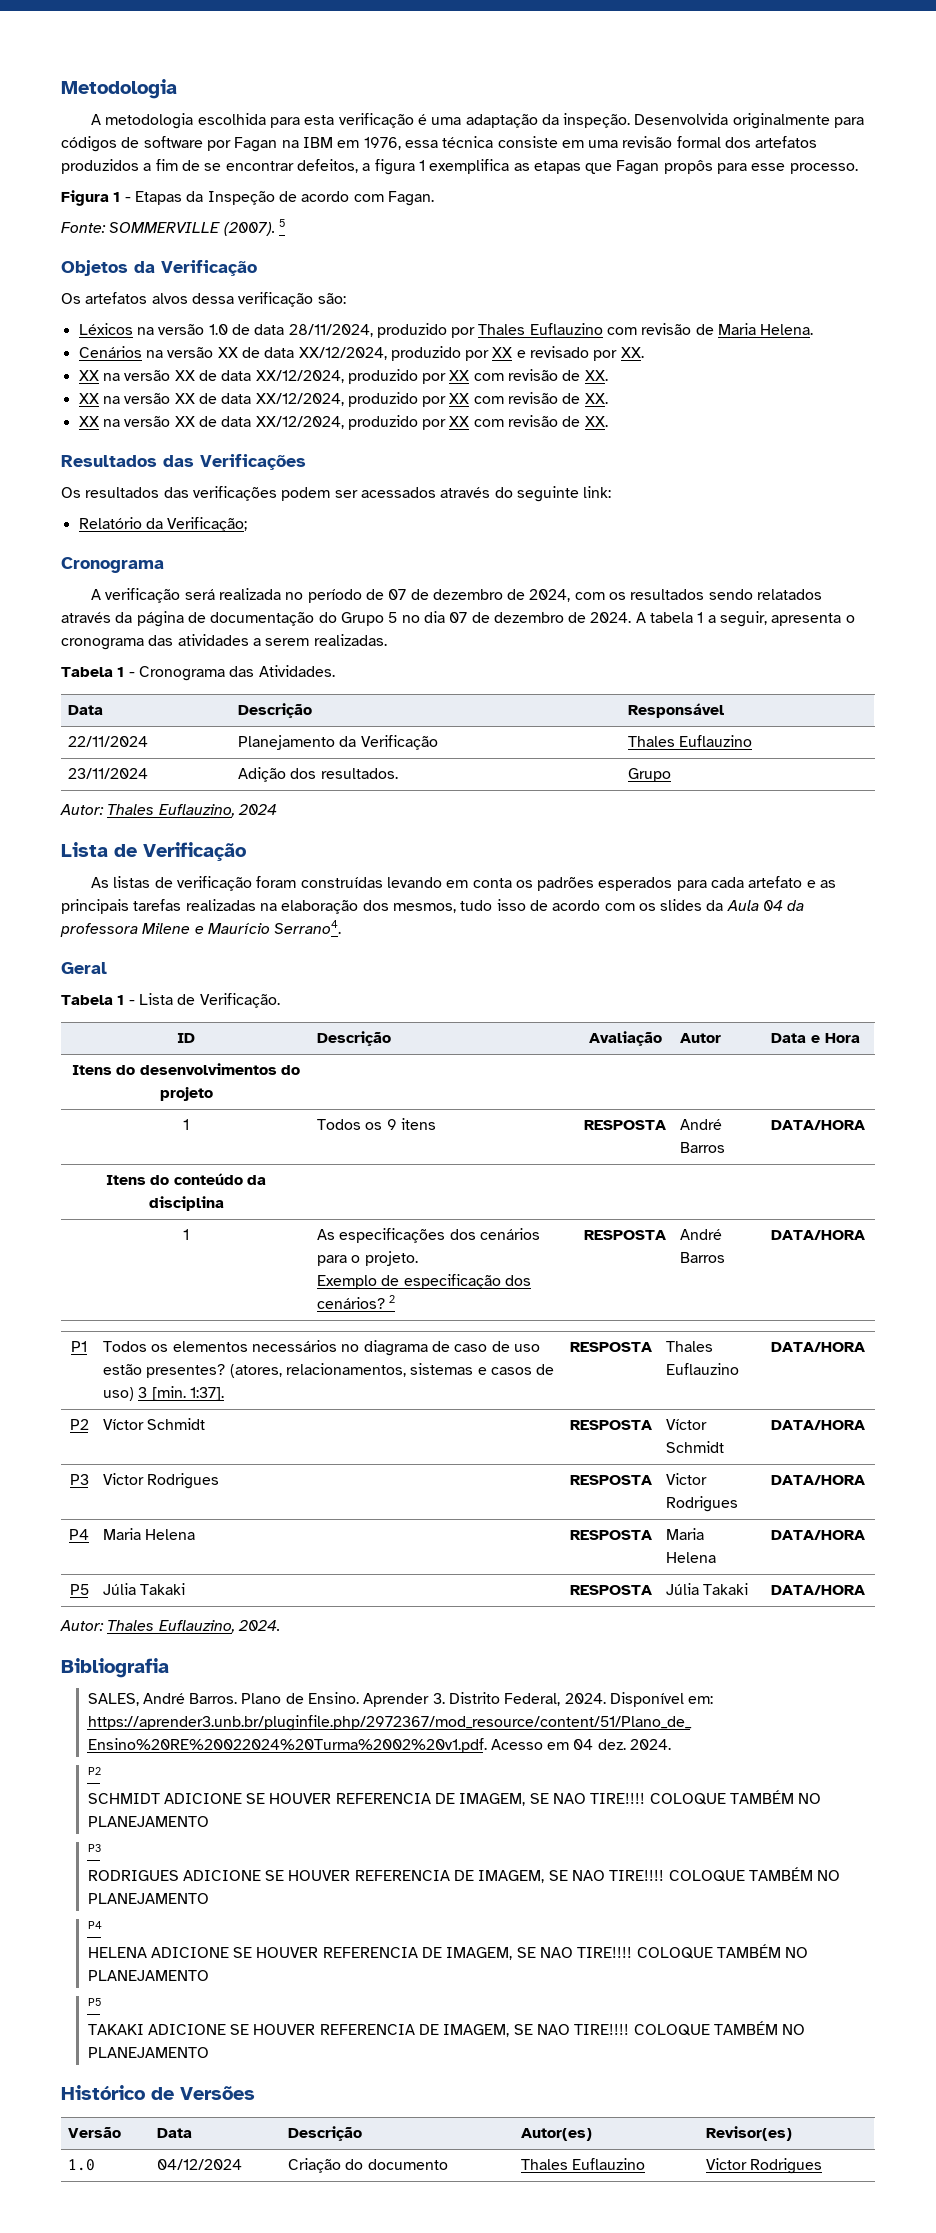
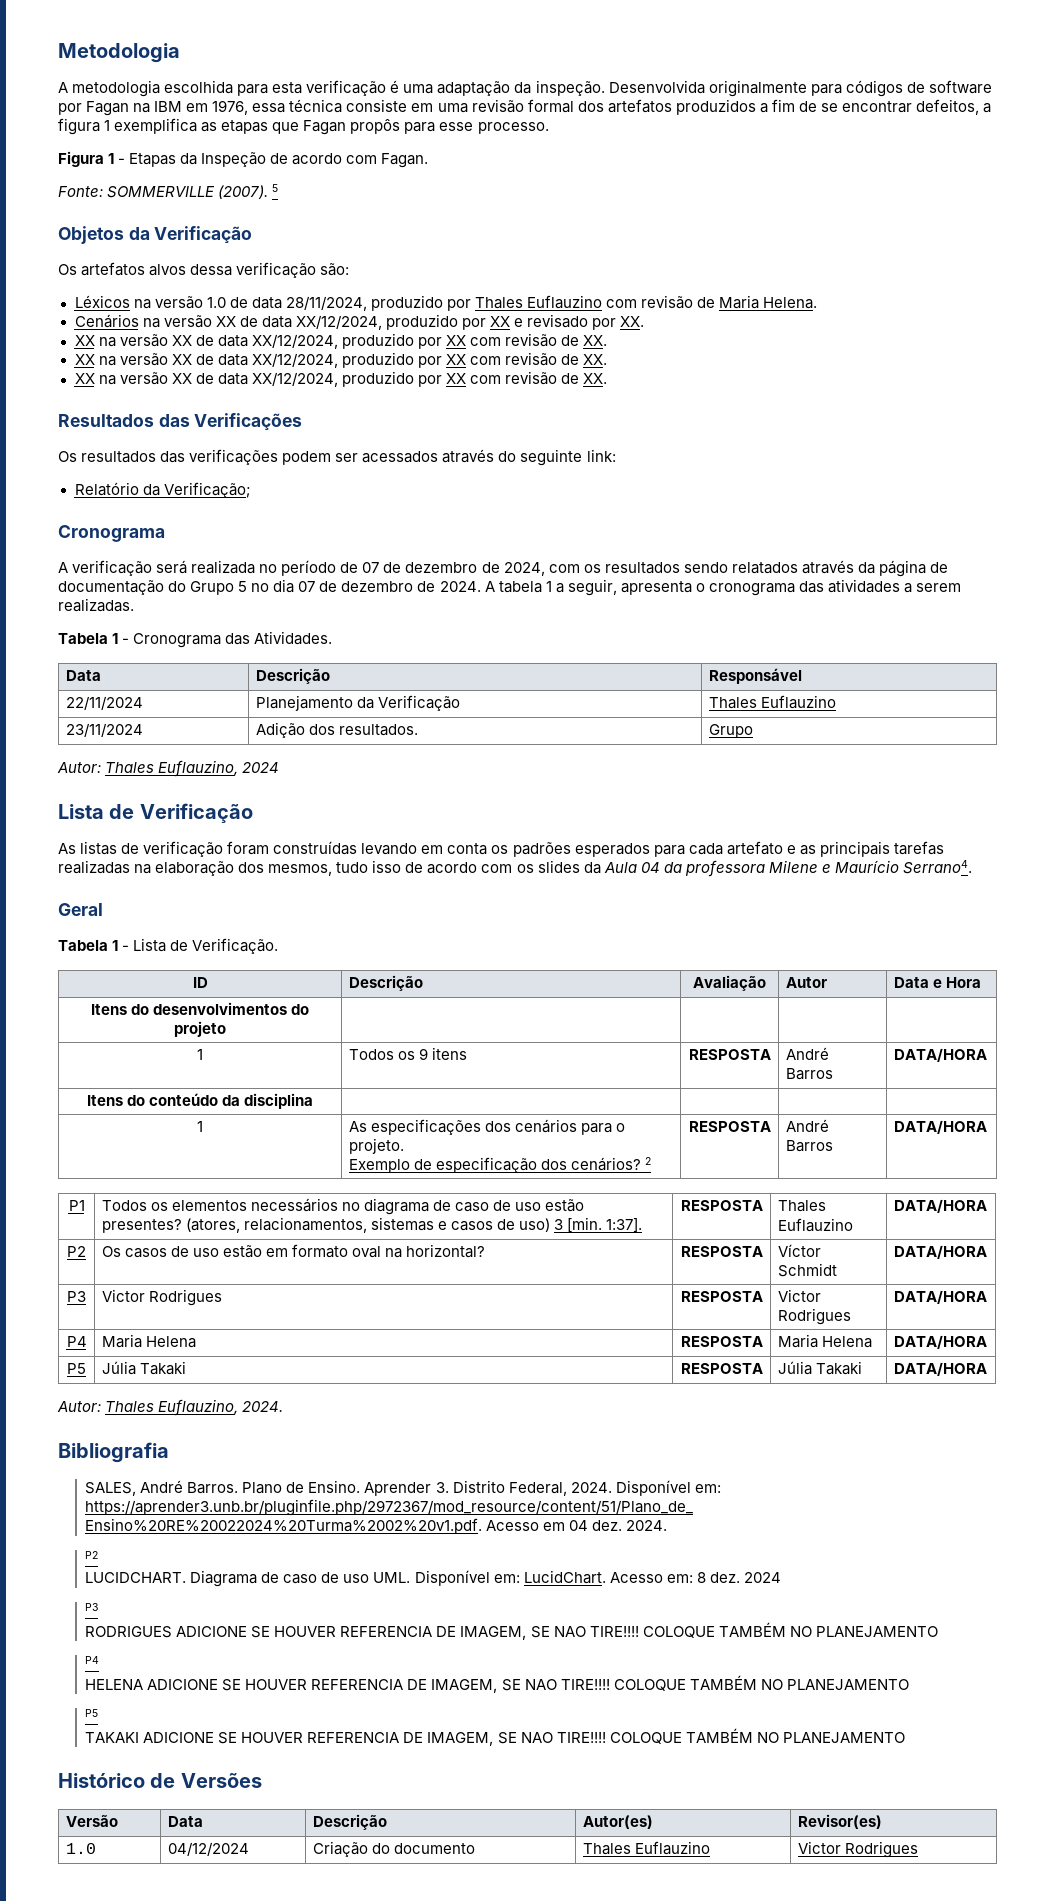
[103,1418,206,1430] Víctor Schmidt -> [101,1244,486,1258] Os casos de uso estão em formato oval na horizontal?
[87,1790,822,1806] [87,1816,209,1827] SCHMIDT ADICIONE SE HOUVER REFERENCIA DE IMAGEM, SE NAO TIRE!!!! COLOQUE TAMBÉM NO PLANEJAMENTO -> [85,1570,781,1587] LUCIDCHART. Diagrama de caso de uso UML. Disponível em: LucidChart. Acesso em: 8 dez. 2024

